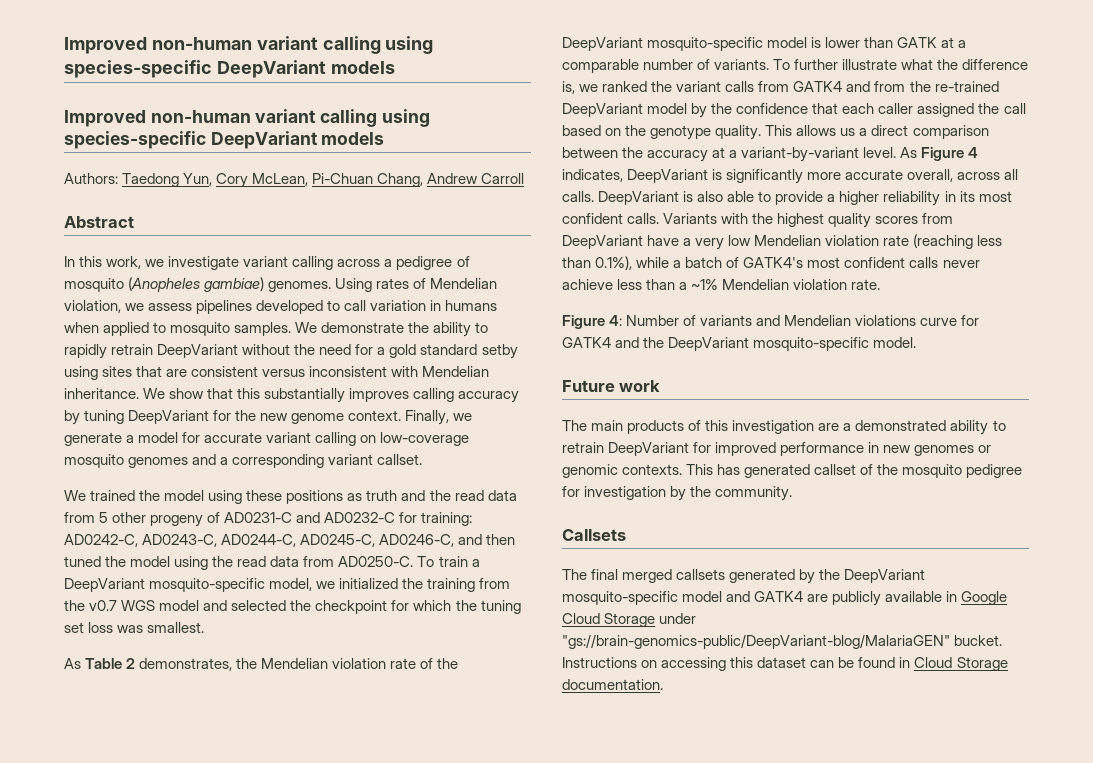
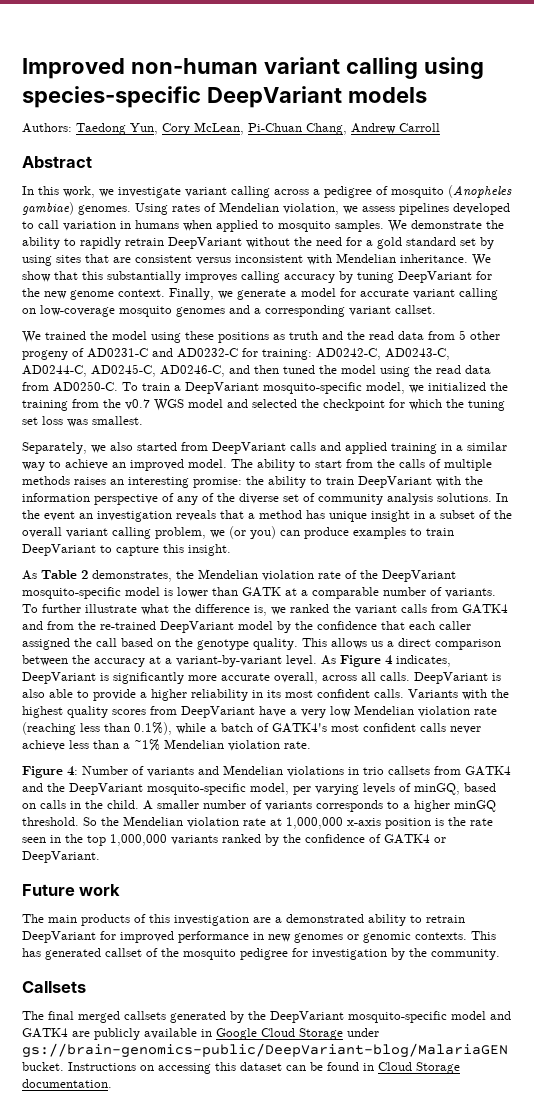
[64,36,434,54] [64,60,395,78] [64,109,430,127] [64,131,385,149] Improved non-human variant calling using species-specific DeepVariant models // Improved non-human variant calling using species-specific DeepVariant models -> [22,57,484,79] [22,86,427,108] Improved non-human variant calling using species-specific DeepVariant models
[481,344,518,359] setby -> [460,237,494,249] set by
(205, 627) none -> [22,442,507,454] [22,459,492,471] [22,476,483,488] [22,493,508,505] [22,510,512,522] [22,526,454,539] [22,544,231,556] // Separately, we also started from DeepVariant calls and applied training in a similar way to achieve an improved model. The ability to start from the calls of multiple methods raises an interesting promise: the ability to train DeepVariant with the information perspective of any of the diverse set of community analysis solutions. In the event an investigation reveals that a method has unique insight in a subset of the overall variant calling problem, we (or you) can produce examples to train DeepVariant to capture this insight.
[920,315,980,326] curve for -> [348,766,461,775] in trio callsets from
[873,337,917,348] model. -> [250,783,496,795] [22,800,496,812] [22,816,493,829] [22,834,446,846] [22,851,100,863] model, per varying levels of minGQ, based on calls in the child. A smaller number of variants corresponds to a higher minGQ threshold. So the Mendelian violation rate at 1,000,000 x-axis position is the rate seen in the top 1,000,000 variants ranked by the confidence of GATK4 or DeepVariant.
[562,634,950,649] "gs://brain-genomics-public/DeepVariant-blog/MalariaGEN" -> [22,1043,508,1058] gs://brain-genomics-public/DeepVariant-blog/MalariaGEN

